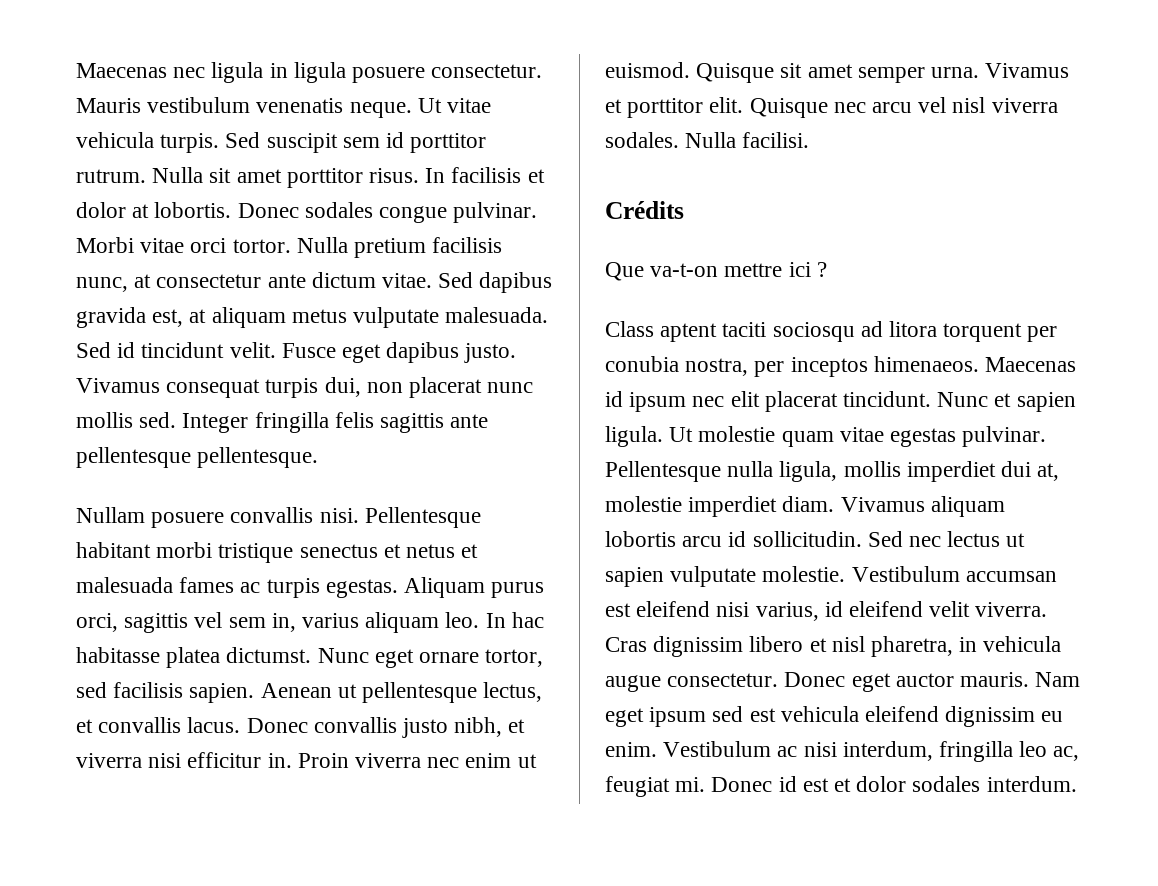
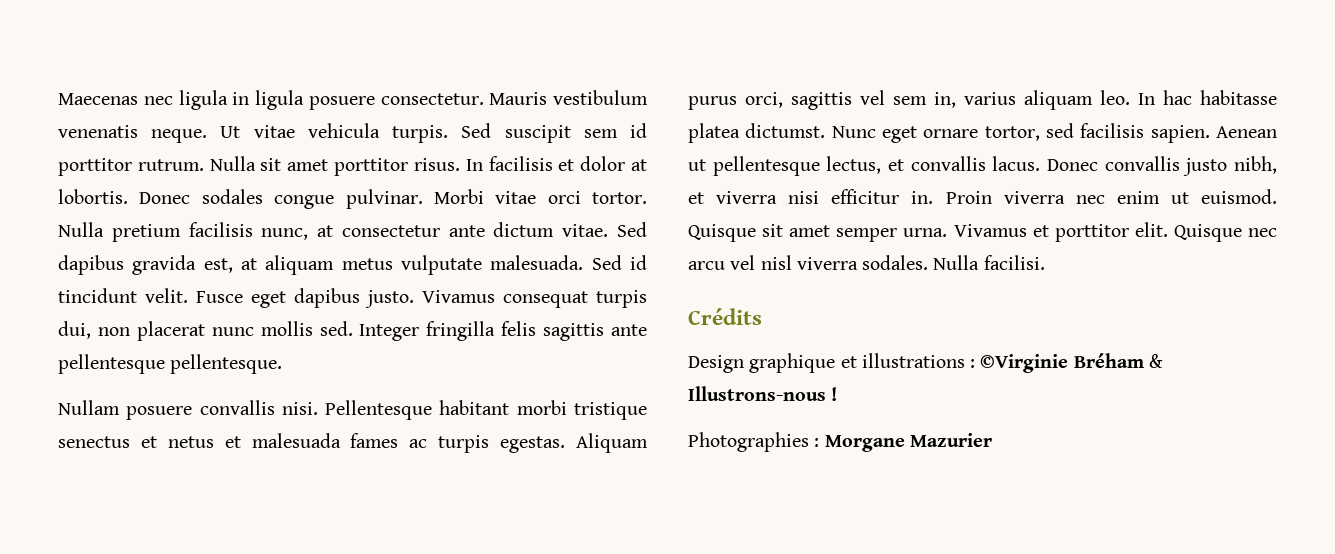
[605,262,827,281] [605,321,1058,342] [605,356,1077,377] [605,391,1076,412] [605,426,1047,447] [605,461,1060,482] [605,496,1005,517] [605,531,1026,547] [605,566,1057,587] [605,601,1048,621] [605,636,1062,657] [605,672,1081,692] [605,706,1064,727] [605,741,1080,762] [605,776,1077,797] Que va-t-on mettre ici ? // Class aptent taciti sociosqu ad litora torquent per conubia nostra, per inceptos himenaeos. Maecenas id ipsum nec elit placerat tincidunt. Nunc et sapien ligula. Ut molestie quam vitae egestas pulvinar. Pellentesque nulla ligula, mollis imperdiet dui at, molestie imperdiet diam. Vivamus aliquam lobortis arcu id sollicitudin. Sed nec lectus ut sapien vulputate molestie. Vestibulum accumsan est eleifend nisi varius, id eleifend velit viverra. Cras dignissim libero et nisl pharetra, in vehicula augue consectetur. Donec eget auctor mauris. Nam eget ipsum sed est vehicula eleifend dignissim eu enim. Vestibulum ac nisi interdum, fringilla leo ac, feugiat mi. Donec id est et dolor sodales interdum. -> [688,353,1163,373] [688,386,838,401] [688,432,992,452] Design graphique et illustrations : ©Virginie Bréham & Illustrons-nous ! // Photographies : Morgane Mazurier

